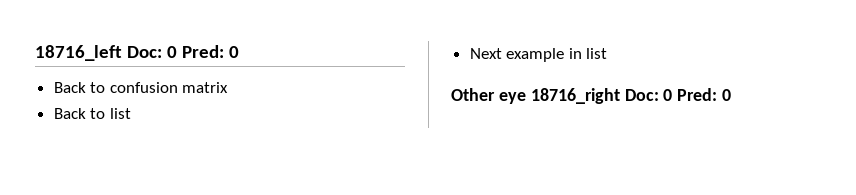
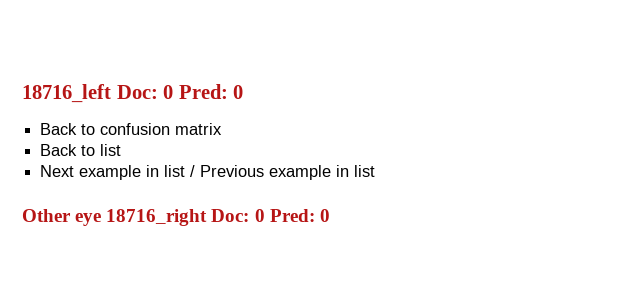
(608, 53) none -> [190,165,376,180] / Previous example in list

